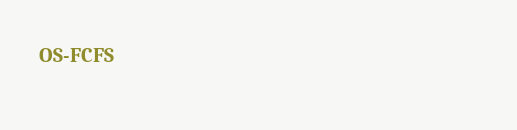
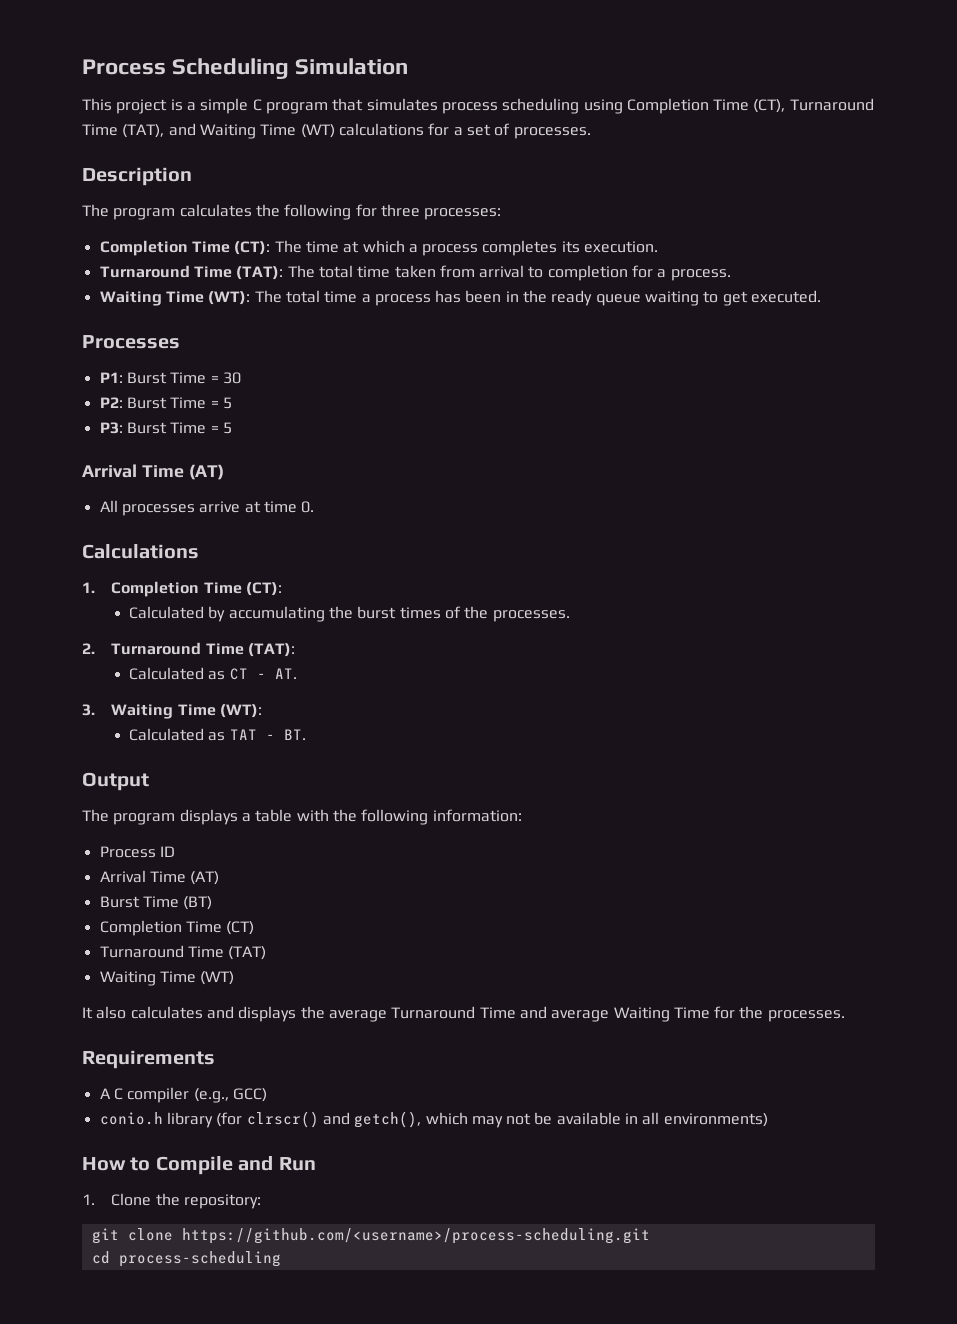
[39,48,114,62] OS-FCFS -> [82,58,409,79] [82,98,874,114] [82,123,591,139] [82,167,192,186] [82,204,502,220] [99,240,659,256] [99,265,731,281] [99,290,822,306] [82,335,180,349] [99,372,241,384] [99,397,232,409] [99,422,232,434] [82,464,224,480] [99,500,315,516] [82,544,199,559] [82,581,283,597] [129,606,570,622] [82,642,296,657] [129,667,297,680] [82,704,263,719] [129,728,306,741] [82,772,149,791] [82,809,522,825] [99,846,175,858] [99,870,220,885] [99,896,213,910] [99,920,255,936] [99,945,267,960] [99,971,235,986] [82,1006,845,1022] [82,1050,215,1069] [99,1087,267,1103] [99,1111,768,1128] [82,1156,316,1175] [82,1193,262,1209] [91,1228,650,1244] [91,1251,281,1267] Process Scheduling Simulation // This project is a simple C program that simulates process scheduling using Completion Time (CT), Turnaround Time (TAT), and Waiting Time (WT) calculations for a set of processes. // Description // The program calculates the following for three processes: // Completion Time (CT): The time at which a process completes its execution. // Turnaround Time (TAT): The total time taken from arrival to completion for a process. // Waiting Time (WT): The total time a process has been in the ready queue waiting to get executed. // Processes // P1: Burst Time = 30 // P2: Burst Time = 5 // P3: Burst Time = 5 // Arrival Time (AT) // All processes arrive at time 0. // Calculations // 1. Completion Time (CT): // Calculated by accumulating the burst times of the processes. // 2. Turnaround Time (TAT): // Calculated as CT - AT. // 3. Waiting Time (WT): // Calculated as TAT - BT. // Output // The program displays a table with the following information: // Process ID // Arrival Time (AT) // Burst Time (BT) // Completion Time (CT) // Turnaround Time (TAT) // Waiting Time (WT) // It also calculates and displays the average Turnaround Time and average Waiting Time for the processes. // Requirements // A C compiler (e.g., GCC) // conio.h library (for clrscr() and getch(), which may not be available in all environments) // How to Compile and Run // 1. Clone the repository: // git clone https://github.com/<username>/process-scheduling.git // cd process-scheduling

